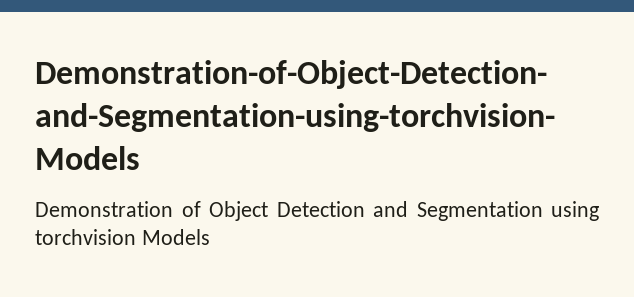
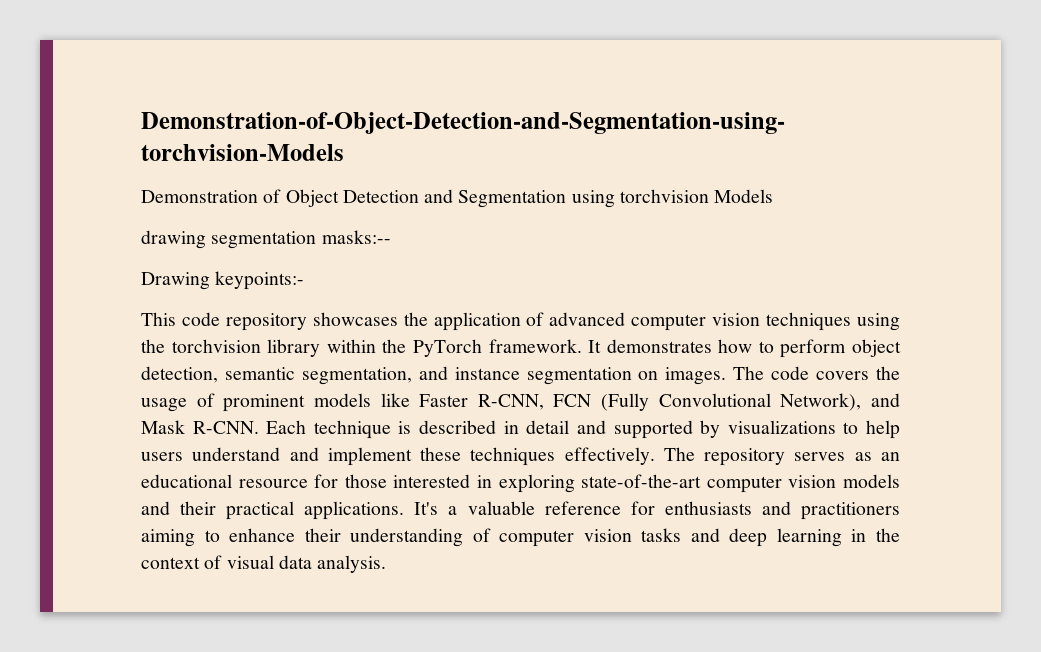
(210, 237) none -> [141,230,391,249] [141,271,305,290] [141,312,901,331] [141,339,901,358] [141,366,900,385] [141,393,900,412] [141,420,900,439] [141,447,900,466] [141,474,901,493] [141,501,901,520] [141,528,901,547] [141,555,387,573] // drawing segmentation masks:-- // Drawing keypoints:- // This code repository showcases the application of advanced computer vision techniques using the torchvision library within the PyTorch framework. It demonstrates how to perform object detection, semantic segmentation, and instance segmentation on images. The code covers the usage of prominent models like Faster R-CNN, FCN (Fully Convolutional Network), and Mask R-CNN. Each technique is described in detail and supported by visualizations to help users understand and implement these techniques effectively. The repository serves as an educational resource for those interested in exploring state-of-the-art computer vision models and their practical applications. It's a valuable reference for enthusiasts and practitioners aiming to enhance their understanding of computer vision tasks and deep learning in the context of visual data analysis.

